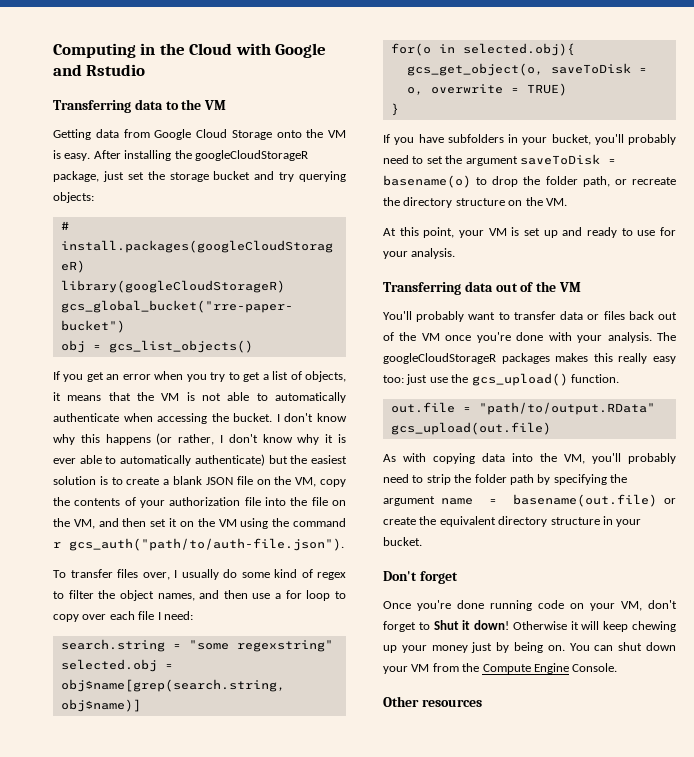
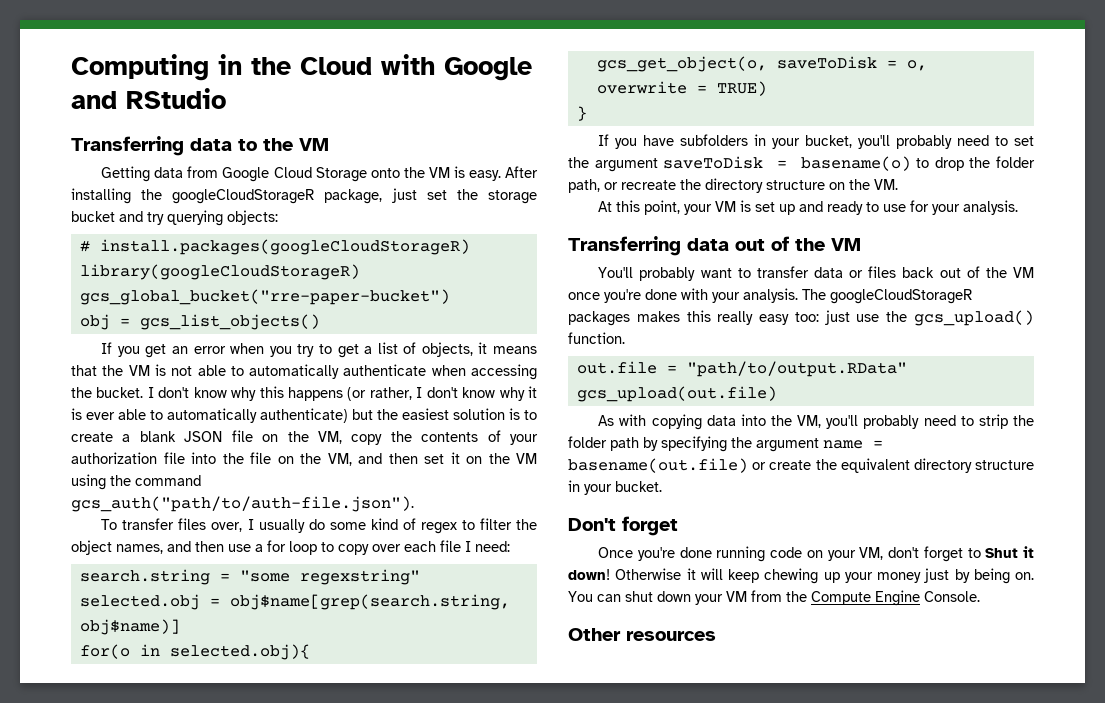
[86,64,146,76] Rstudio -> [126,88,226,109] RStudio
[53,542,61,548] r -> (201, 480) none

